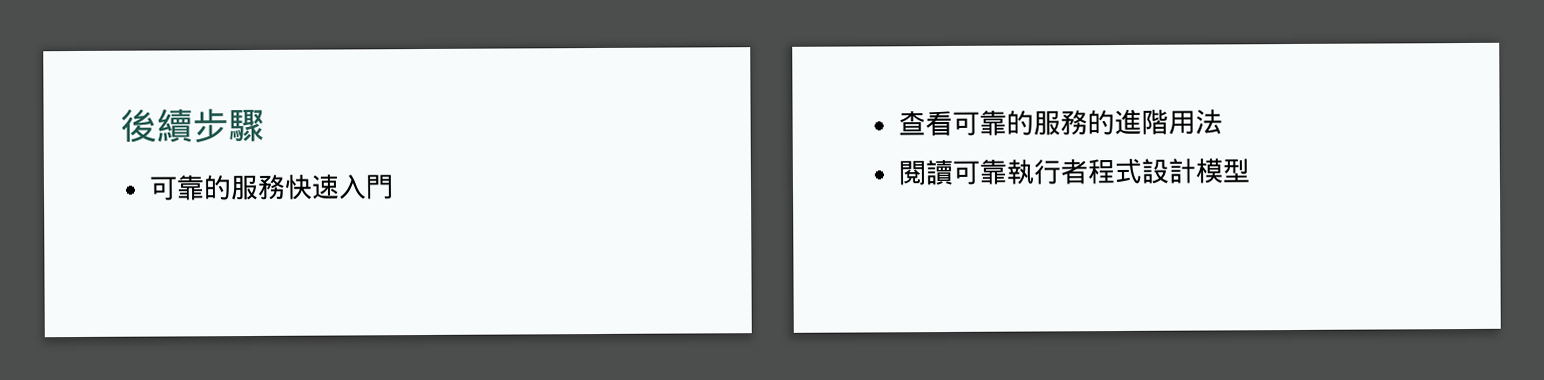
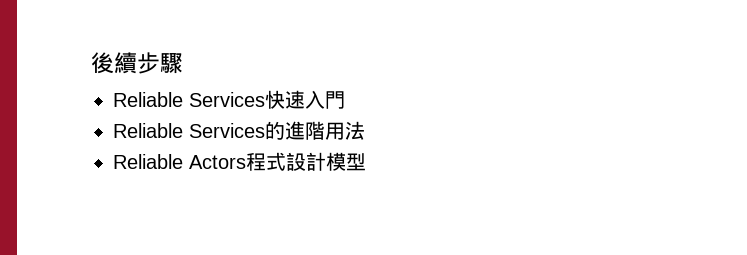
[149,174,287,201] 可靠的服務 -> [113,92,265,107] Reliable Services
[898,110,1089,137] 查看可靠的服務 -> [113,123,265,138] Reliable Services
[898,159,1089,186] 閱讀可靠執行者 -> [113,154,246,169] Reliable Actors

